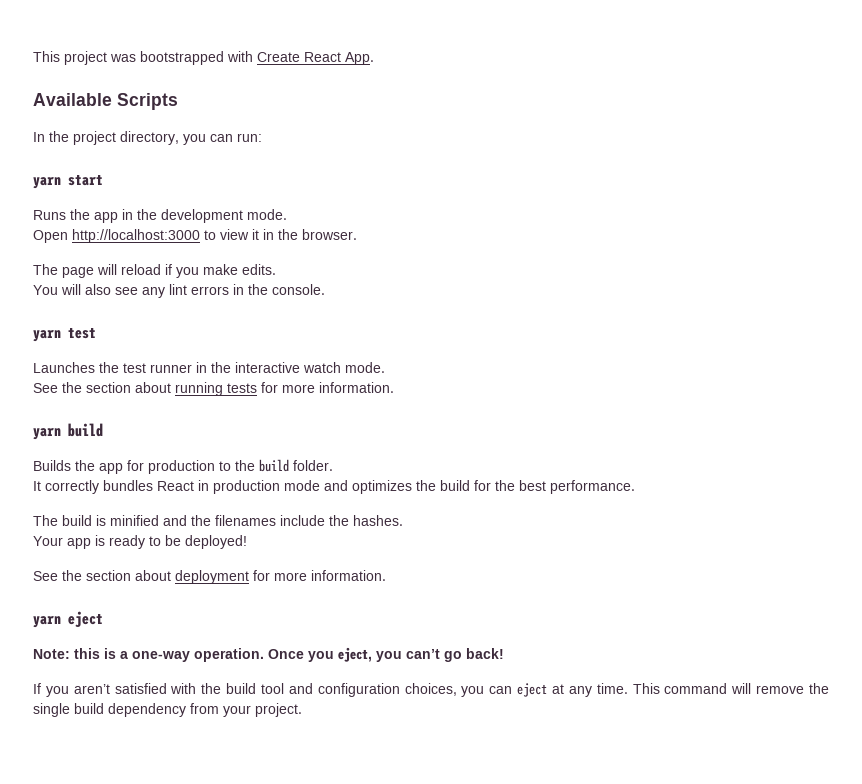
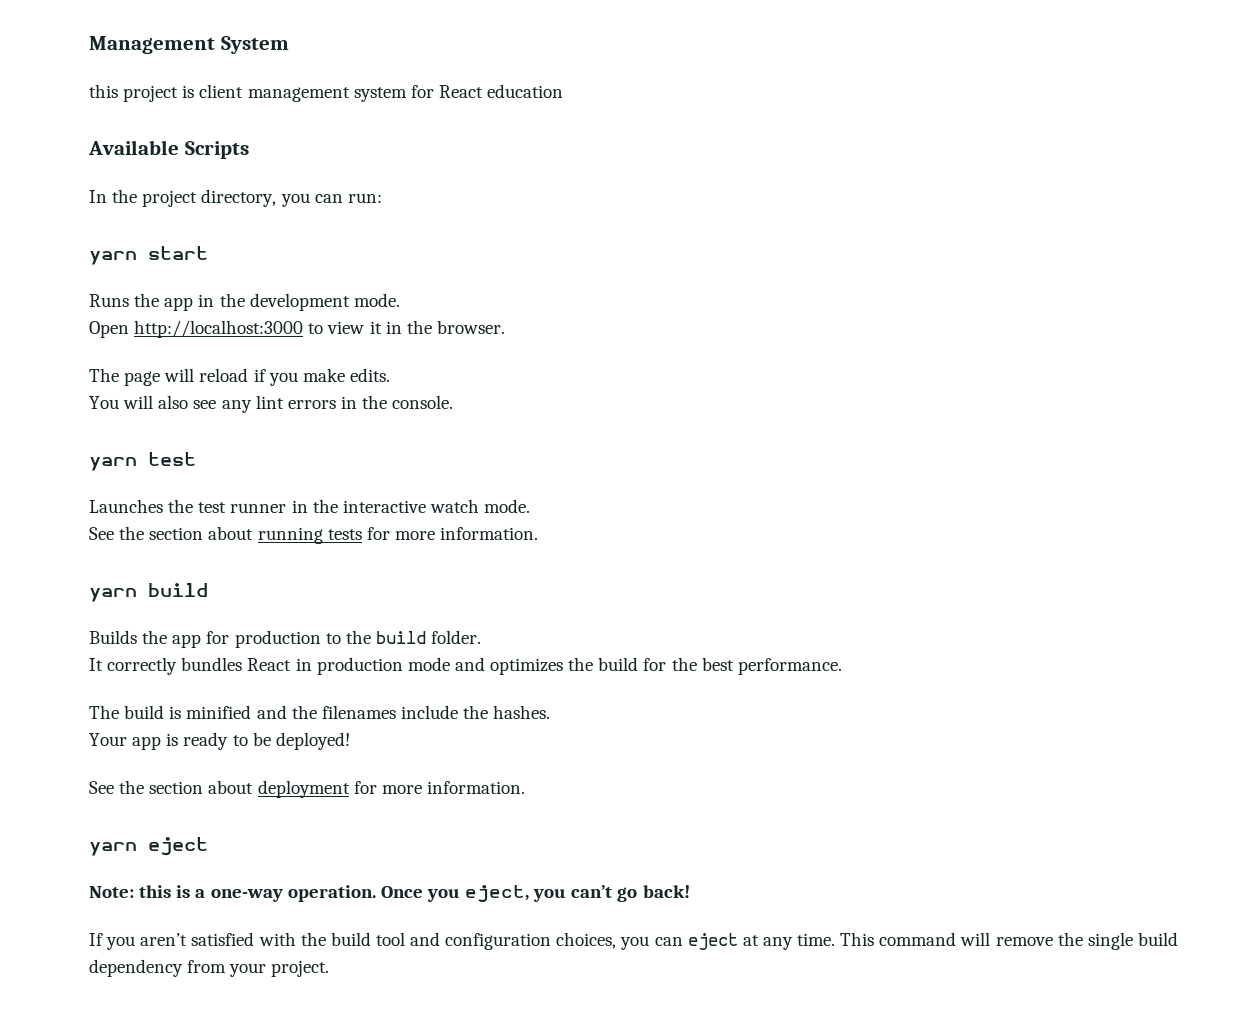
[33,51,374,65] This project was bootstrapped with Create React App. -> [89,36,289,54] [89,84,564,102] Management System // this project is client management system for React education

